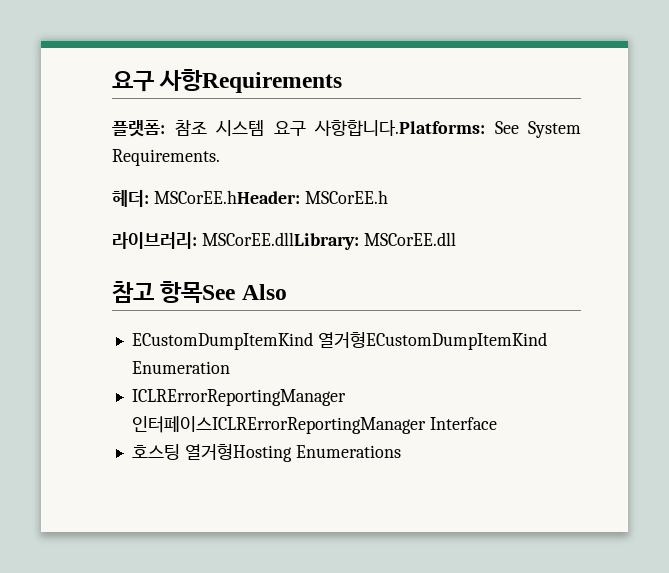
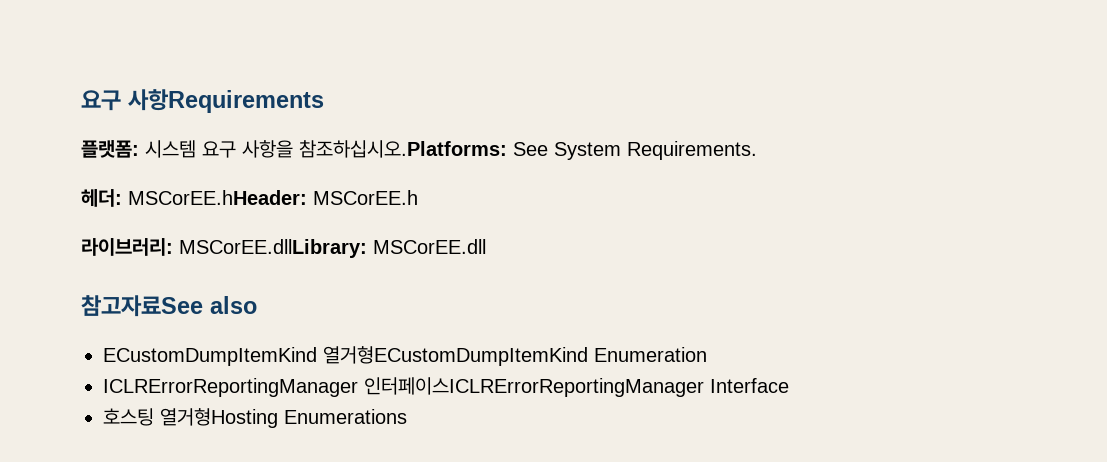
[174,120,207,136] 참조 -> (139, 149) none
[314,120,485,136] 사항합니다.Platforms: -> [242,140,507,158] 사항을 참조하십시오.Platforms:
[112,281,287,303] 참고 항목See Also -> [81,295,257,317] 참고자료See also

